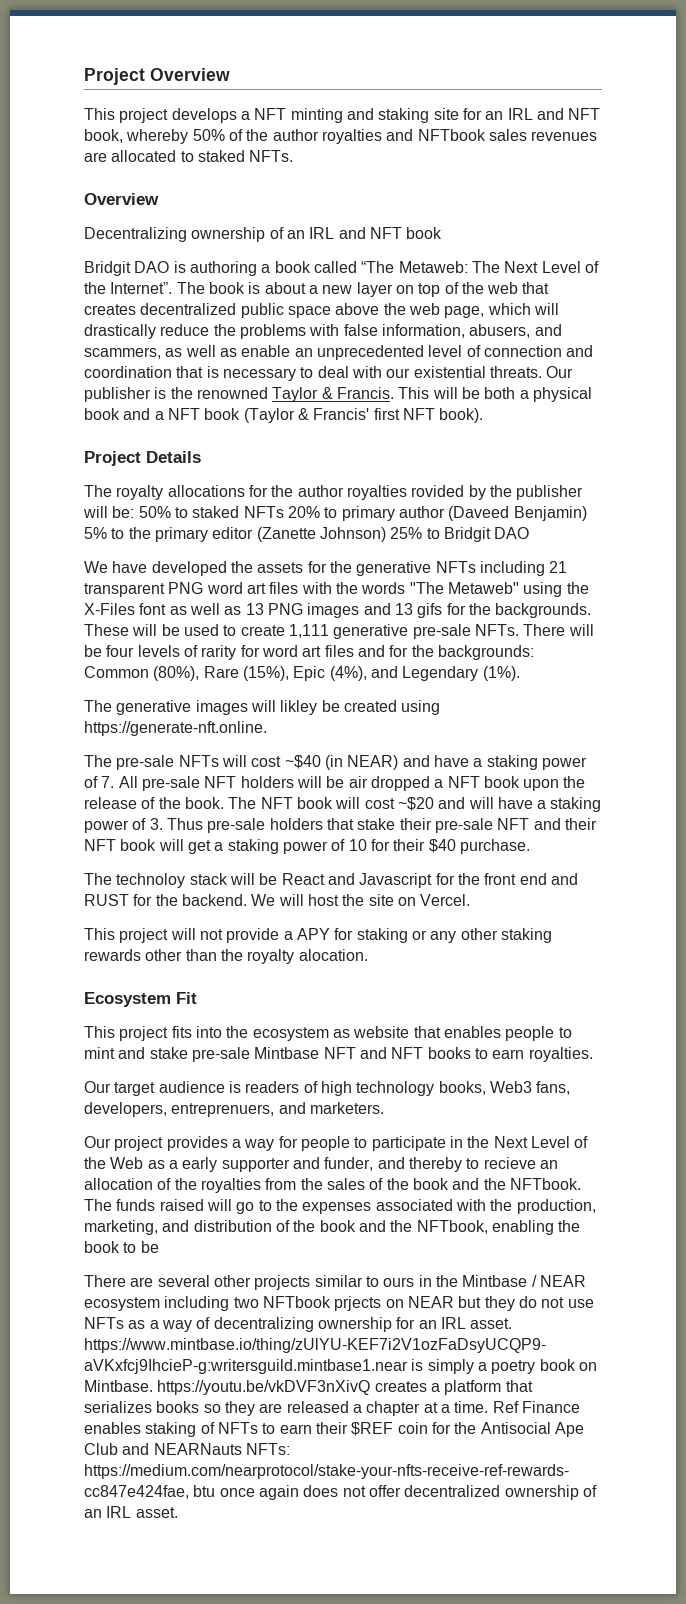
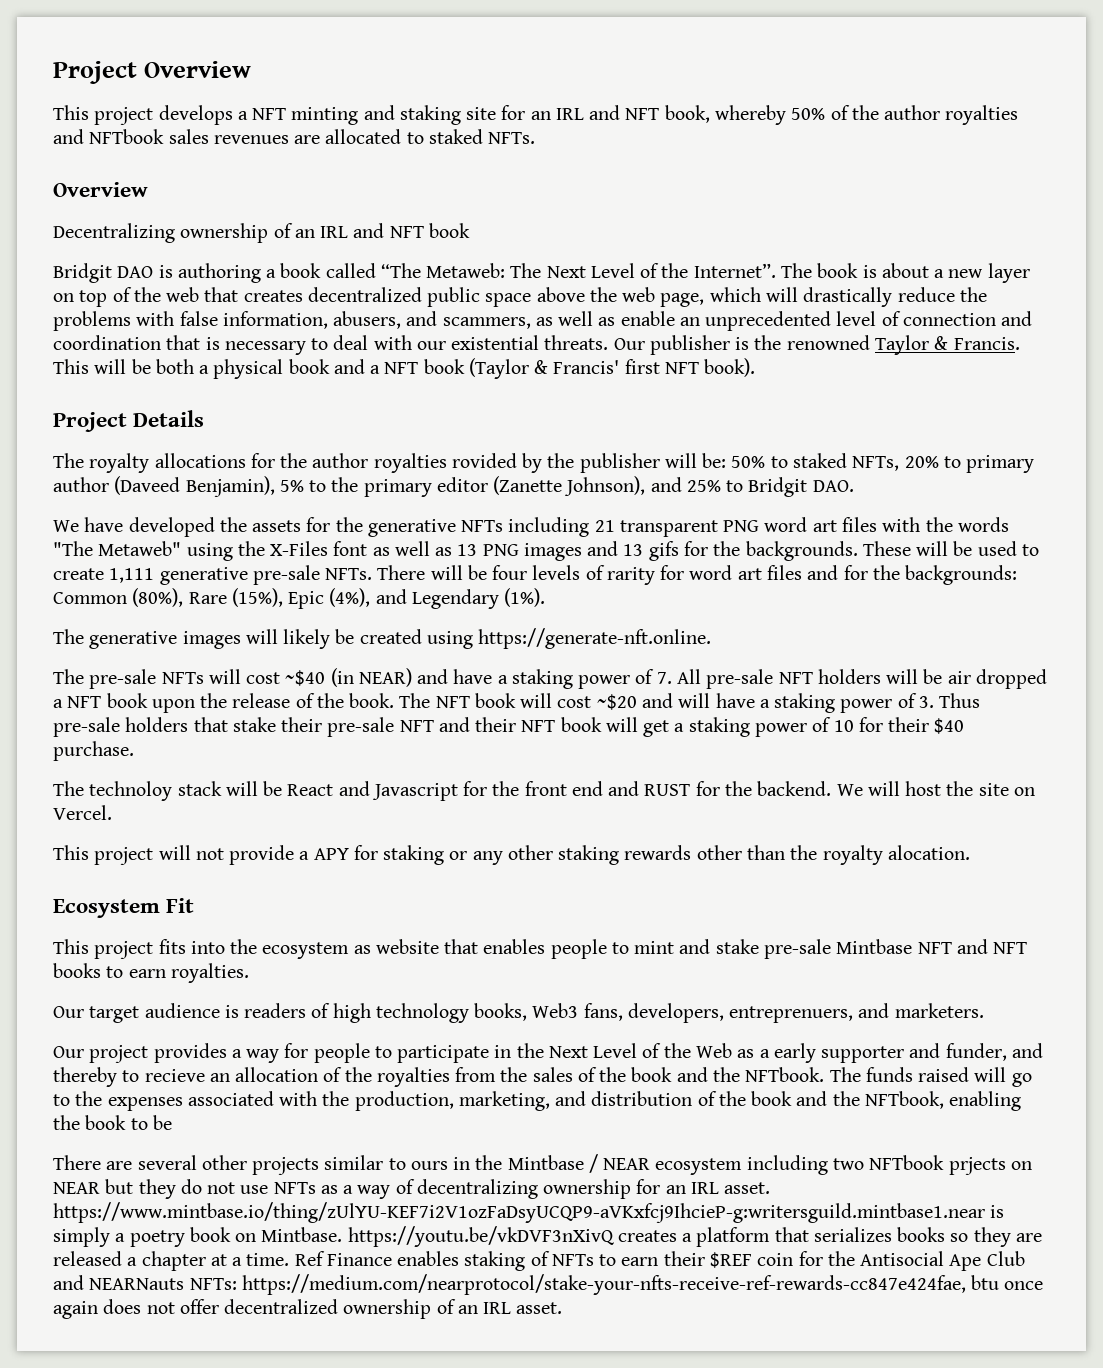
[243,506,284,518] NFTs -> [852,456,900,471] NFTs,
[513,506,587,521] Benjamin) -> [185,476,275,497] Benjamin),
[319,527,386,542] Johnson) -> [564,476,682,496] Johnson), and
[494,527,530,539] DAO -> [812,480,854,492] DAO.
[280,700,318,715] likley -> [283,629,331,649] likely

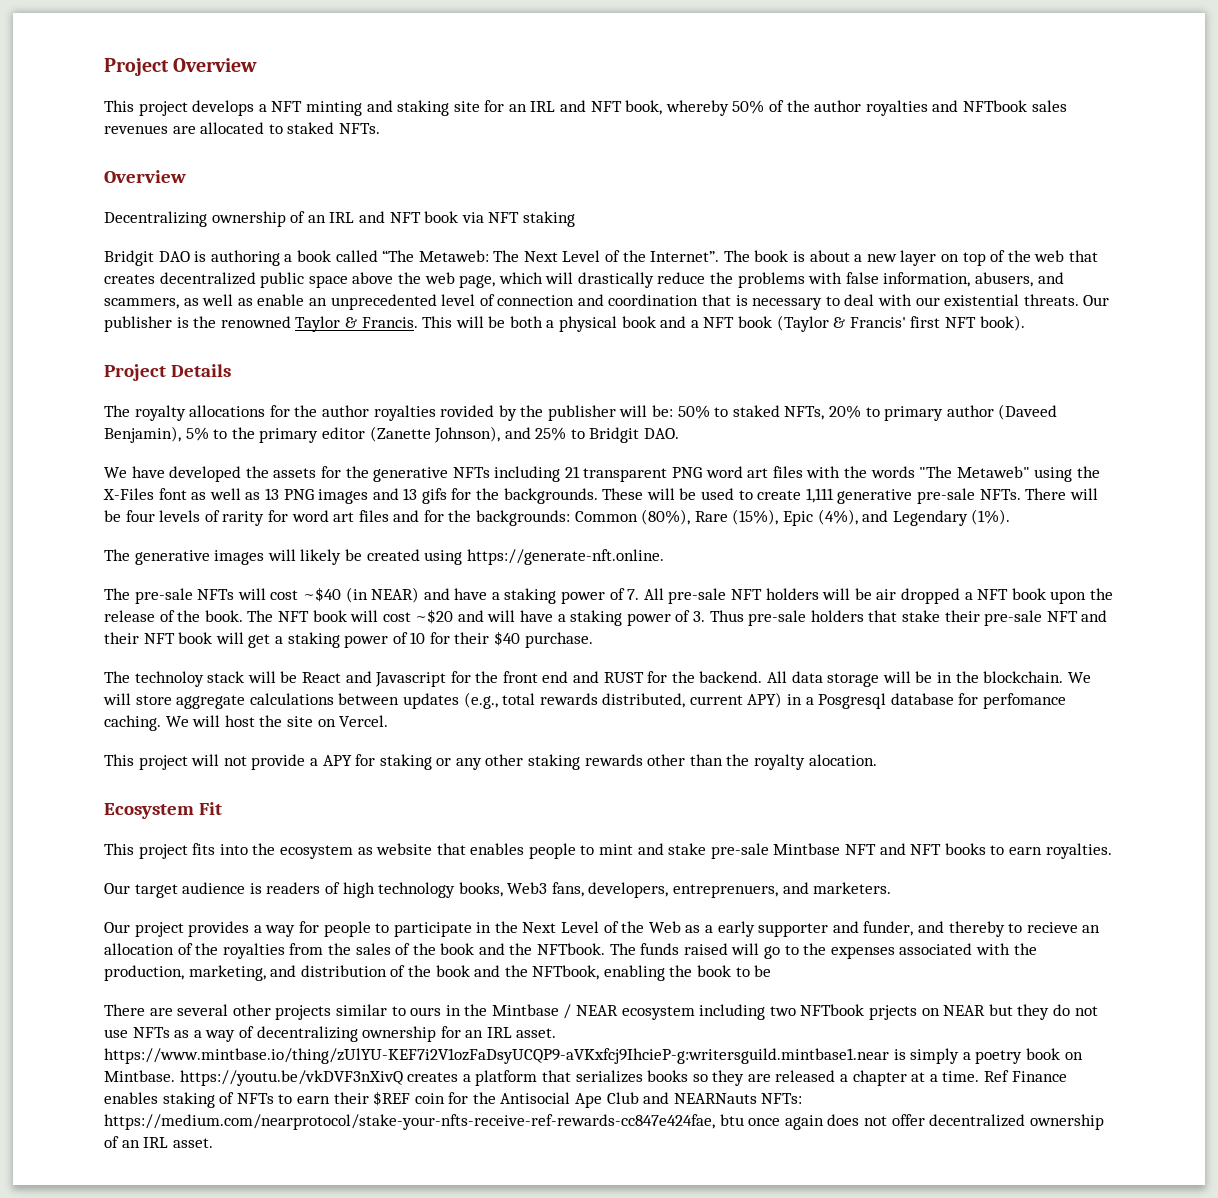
(470, 230) none -> [461,211,575,227] via NFT staking
(832, 788) none -> [767,671,1091,687] [103,692,1067,709] [104,715,161,731] All data storage will be in the blockchain. We will store aggregate calculations between updates (e.g., total rewards distributed, current APY) in a Posgresql database for perfomance caching.

